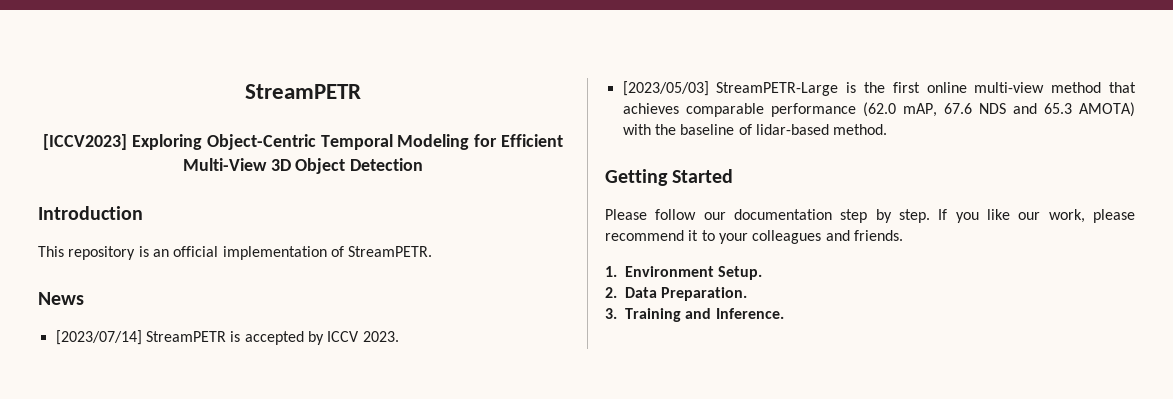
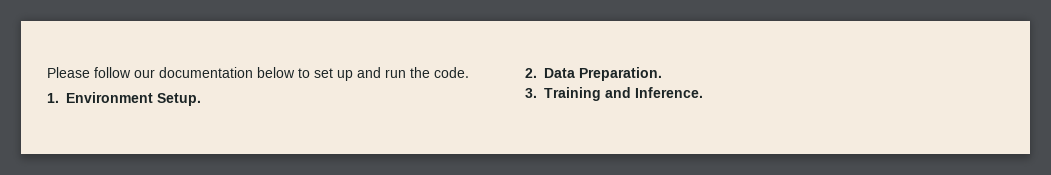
[245,84,361,99] [42,134,564,150] [182,158,424,174] [38,206,143,220] [38,246,433,260] [38,292,84,305] [55,330,399,345] [622,81,1136,96] [622,102,1135,117] [622,124,888,135] [605,169,734,186] [605,209,1135,223] [605,230,903,244] StreamPETR // [ICCV2023] Exploring Object-Centric Temporal Modeling for Efficient Multi-View 3D Object Detection // Introduction // This repository is an official implementation of StreamPETR. // News // [2023/07/14] StreamPETR is accepted by ICCV 2023. // [2023/05/03] StreamPETR-Large is the first online multi-view method that achieves comparable performance (62.0 mAP, 67.6 NDS and 65.3 AMOTA) with the baseline of lidar-based method. // Getting Started // Please follow our documentation step by step. If you like our work, please recommend it to your colleagues and friends. -> [47,67,469,81] Please follow our documentation below to set up and run the code.

